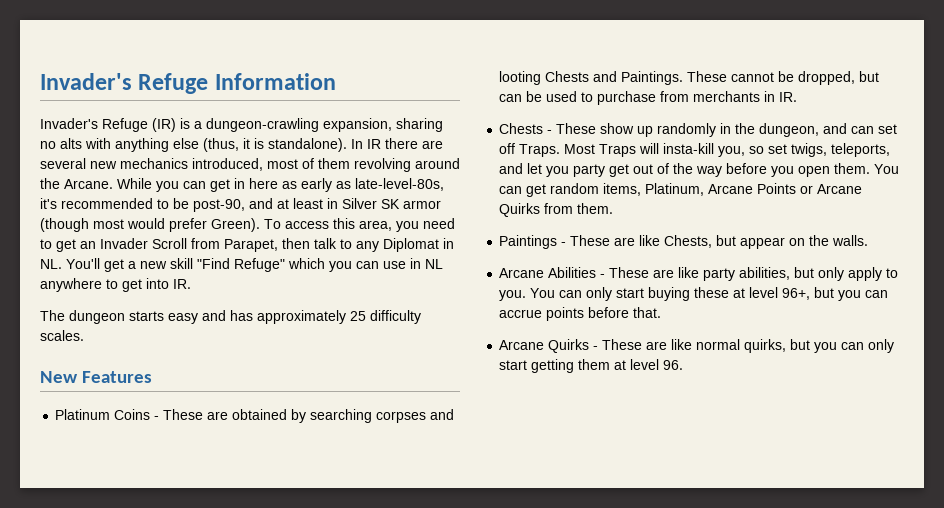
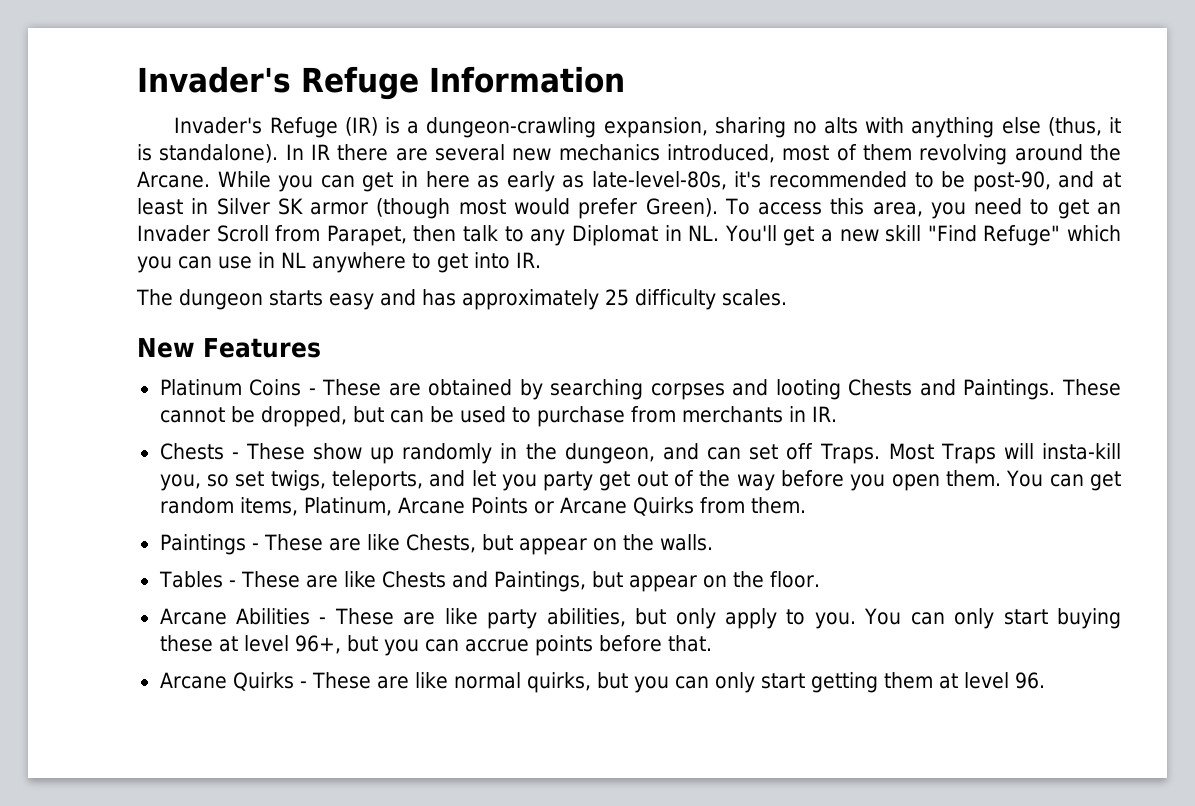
(869, 240) none -> [158,571,821,592] // Tables - These are like Chests and Paintings, but appear on the floor.

